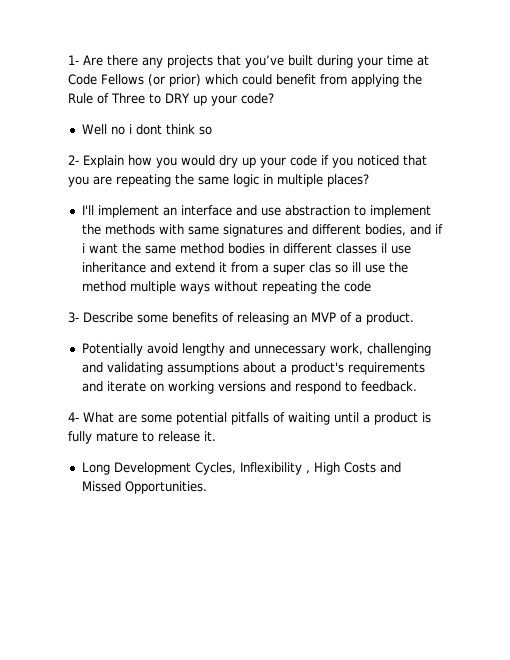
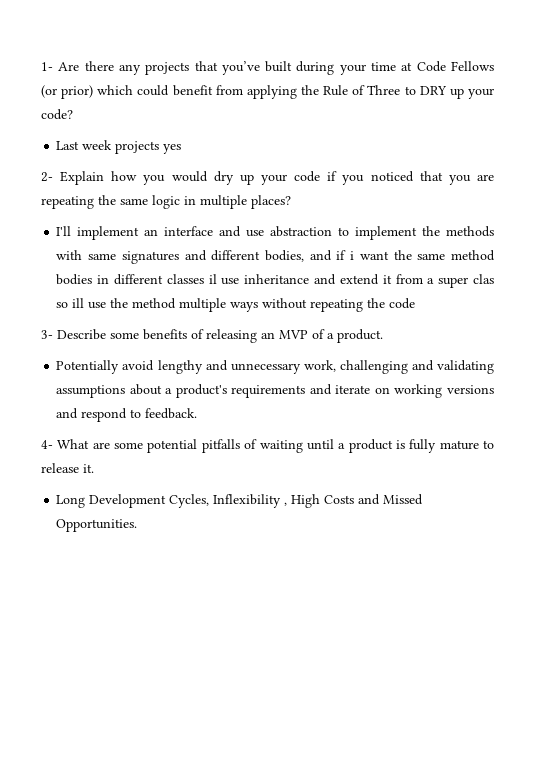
[81,124,212,135] Well no i dont think so -> [56,140,182,154] Last week projects yes

